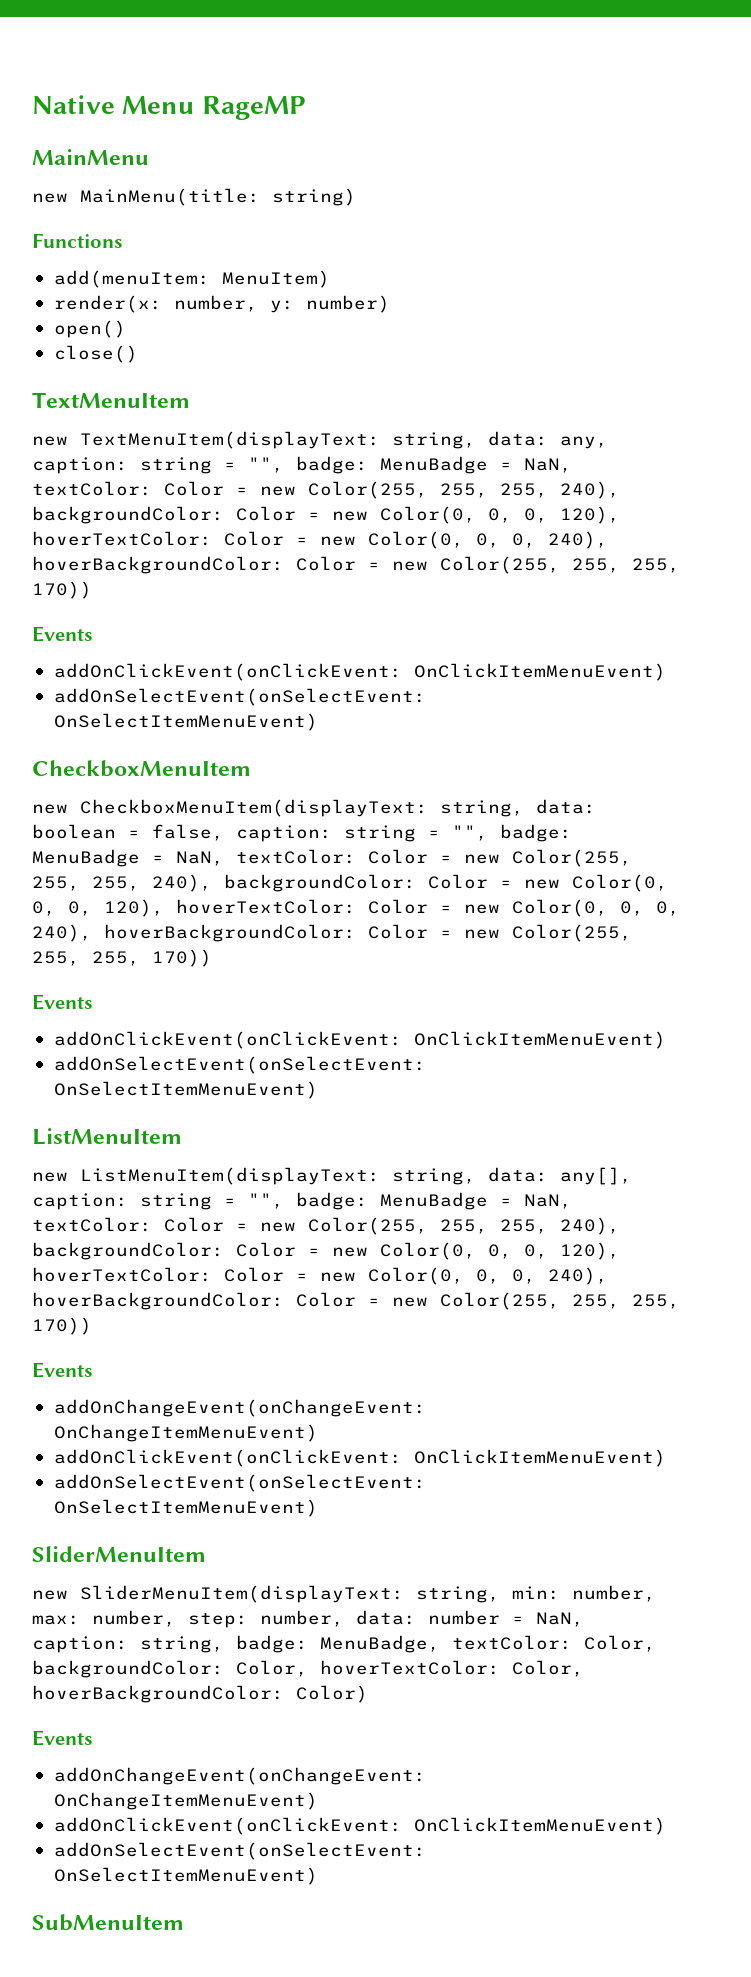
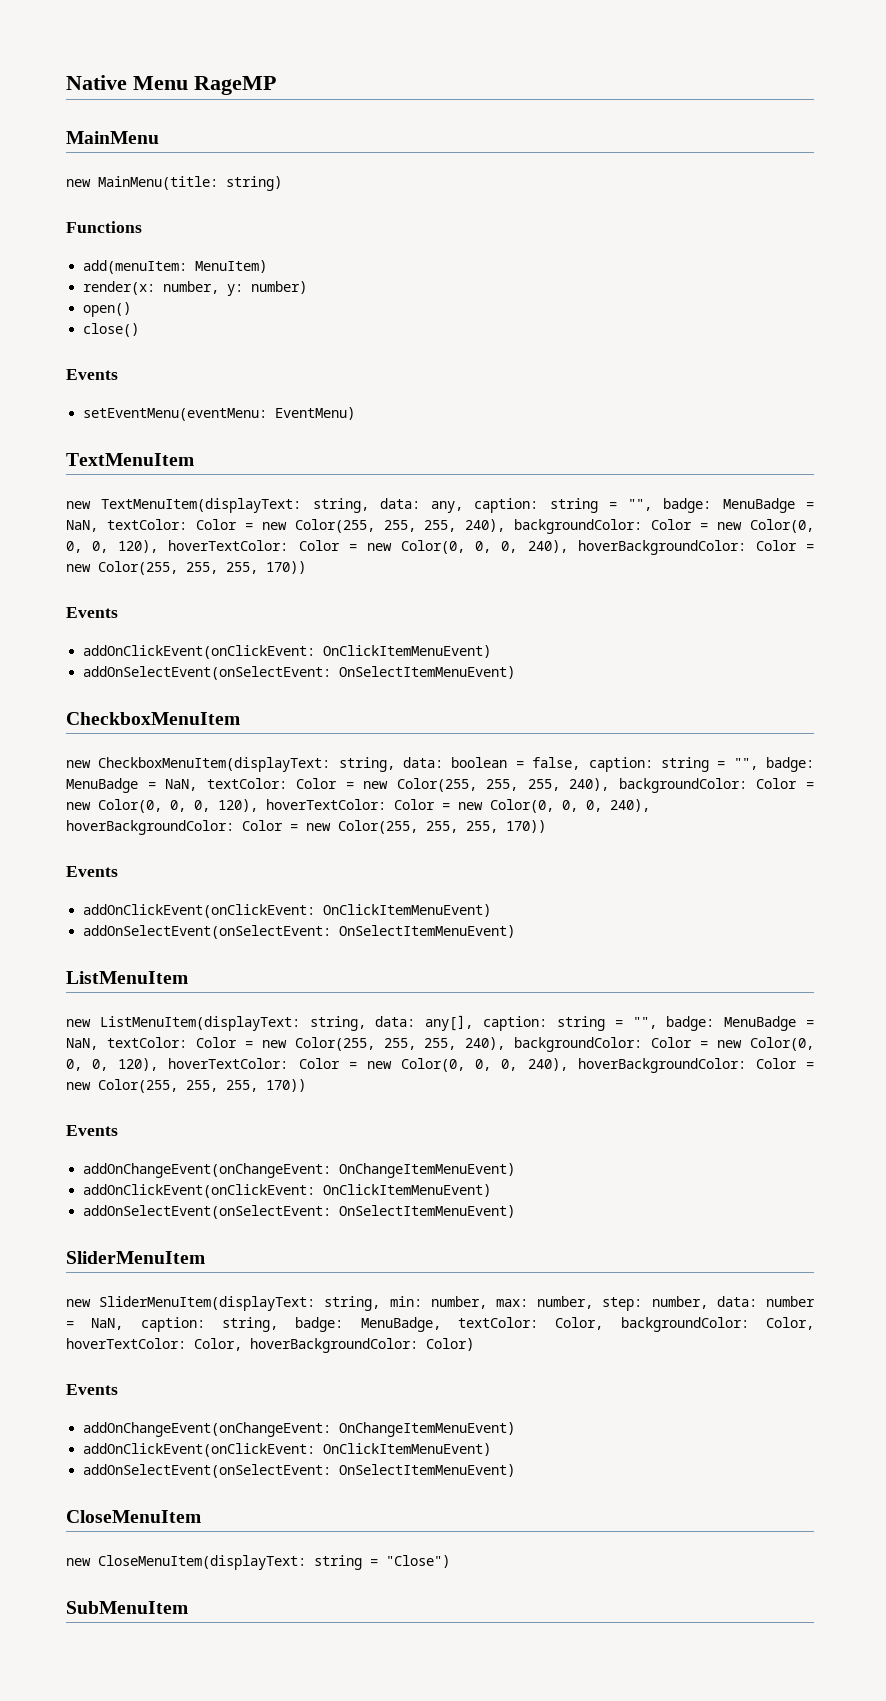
(138, 354) none -> [66,369,118,380] [83,407,356,421] // Events // setEventMenu(eventMenu: EventMenu)
(318, 1876) none -> [66,1510,201,1523] [66,1555,450,1570] // CloseMenuItem // new CloseMenuItem(displayText: string = "Close")

